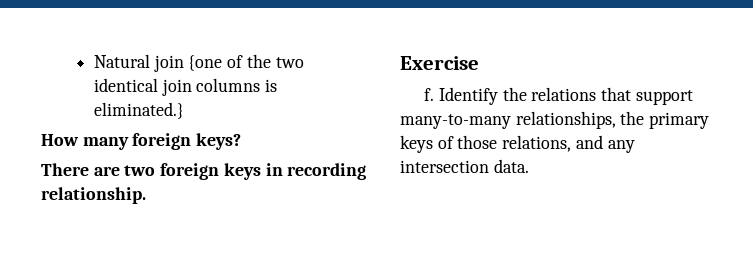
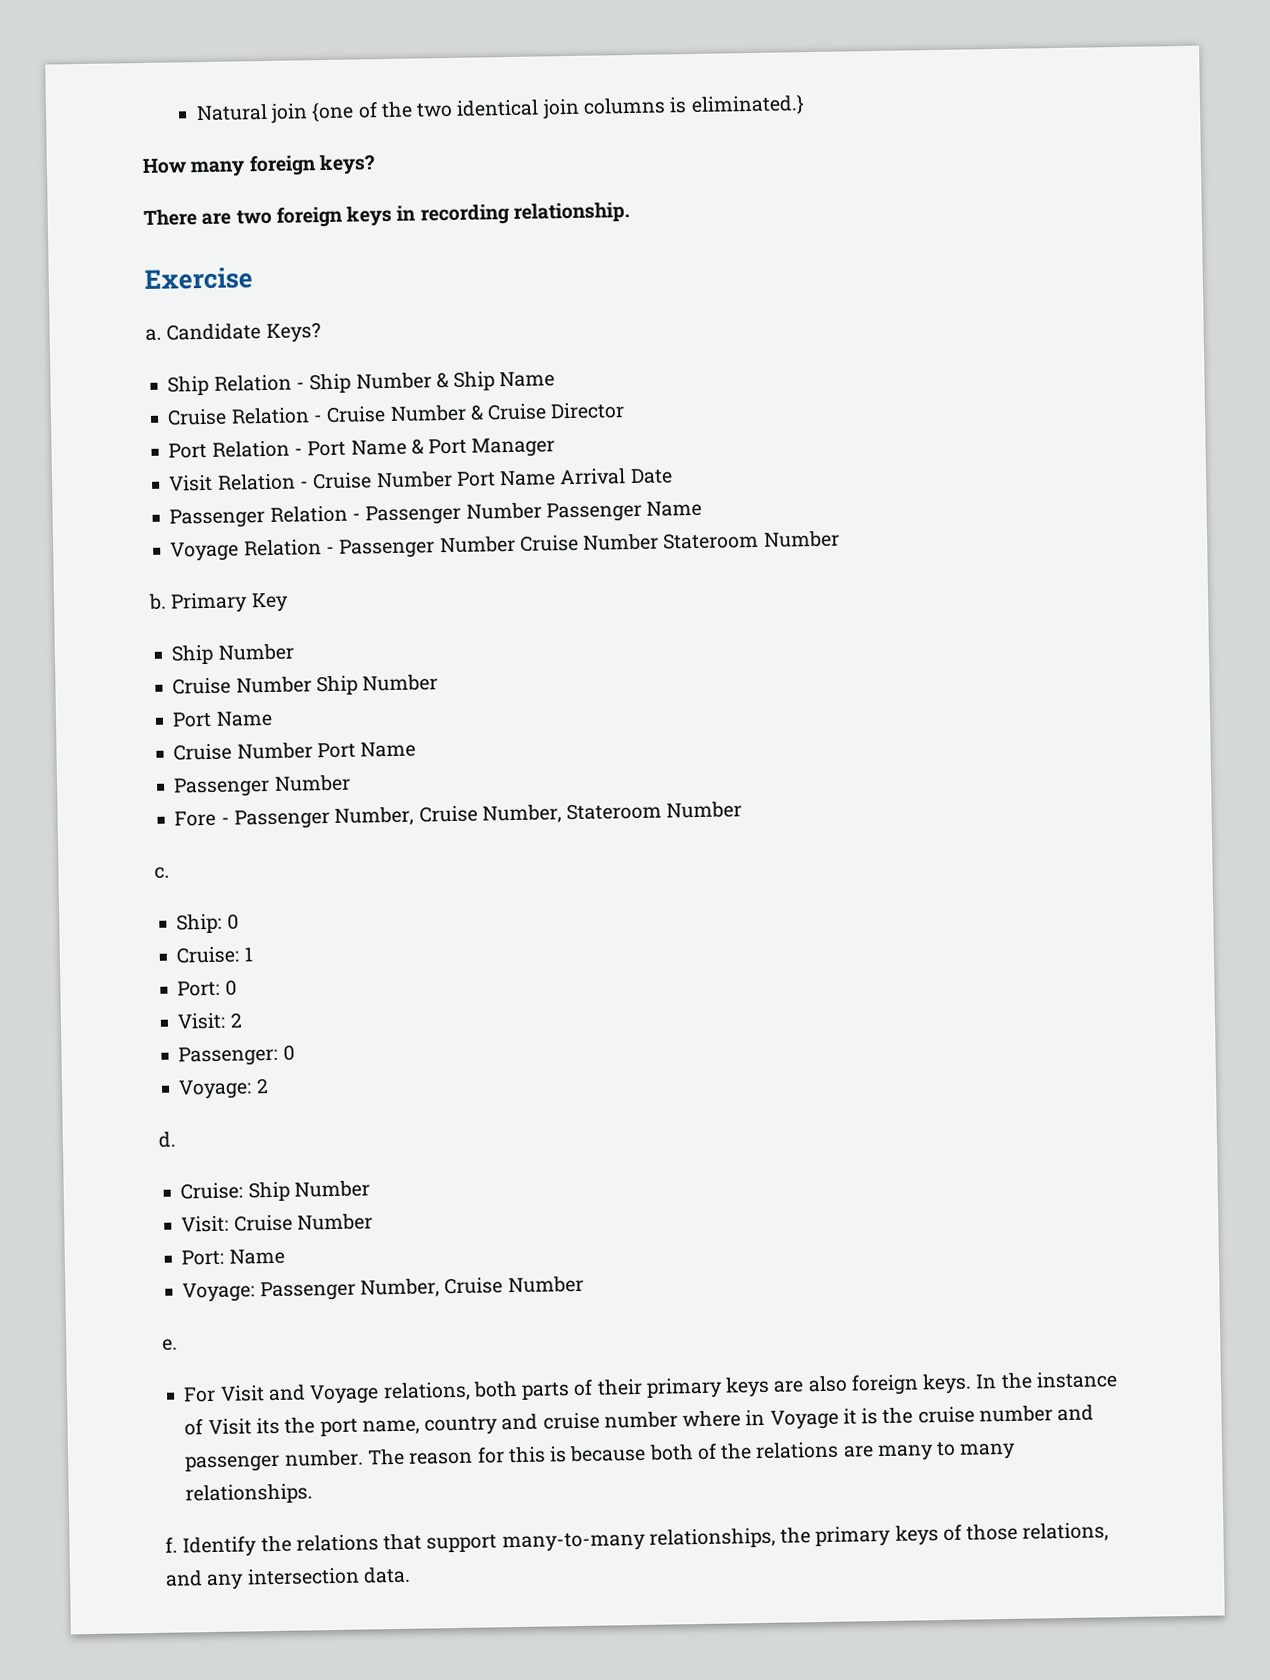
(479, 63) none -> [145,322,321,343] [167,371,556,396] [167,402,626,426] [168,437,556,459] [168,468,673,492] [169,500,703,529] [170,530,840,562] [148,592,289,614] [171,643,294,665] [172,674,439,696] [172,710,273,728] [173,741,417,761] [173,774,351,798] [174,801,743,830] [154,866,170,879] [176,913,239,934] [176,946,253,964] [177,979,237,997] [177,1012,243,1030] [178,1044,295,1067] [178,1078,269,1100] [158,1131,176,1148] [180,1180,370,1202] [181,1213,373,1233] [181,1248,285,1266] [182,1275,584,1303] [162,1338,178,1351] [183,1371,1118,1405] [184,1404,1095,1437] [185,1441,1017,1473] [185,1483,314,1505] // a. Candidate Keys? // Ship Relation - Ship Number & Ship Name // Cruise Relation - Cruise Number & Cruise Director // Port Relation - Port Name & Port Manager // Visit Relation - Cruise Number Port Name Arrival Date // Passenger Relation - Passenger Number Passenger Name // Voyage Relation - Passenger Number Cruise Number Stateroom Number // b. Primary Key // Ship Number // Cruise Number Ship Number // Port Name // Cruise Number Port Name // Passenger Number // Fore - Passenger Number, Cruise Number, Stateroom Number // c. // Ship: 0 // Cruise: 1 // Port: 0 // Visit: 2 // Passenger: 0 // Voyage: 2 // d. // Cruise: Ship Number // Visit: Cruise Number // Port: Name // Voyage: Passenger Number, Cruise Number // e. // For Visit and Voyage relations, both parts of their primary keys are also foreign keys. In the instance of Visit its the port name, country and cruise number where in Voyage it is the cruise number and passenger number. The reason for this is because both of the relations are many to many relationships.

